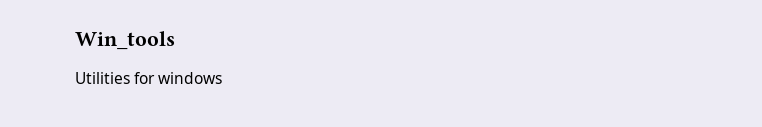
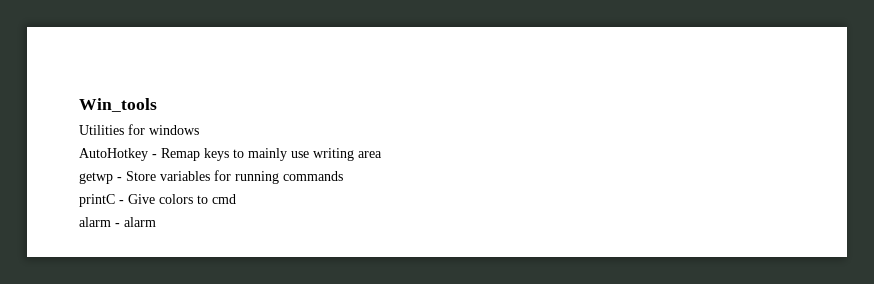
(223, 78) none -> [79,148,382,161] [79,170,343,184] [79,194,236,207] [79,217,156,227] // AutoHotkey - Remap keys to mainly use writing area // getwp - Store variables for running commands // printC - Give colors to cmd // alarm - alarm

